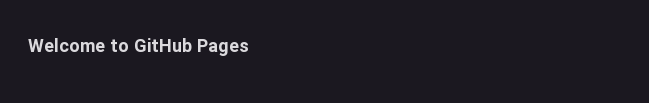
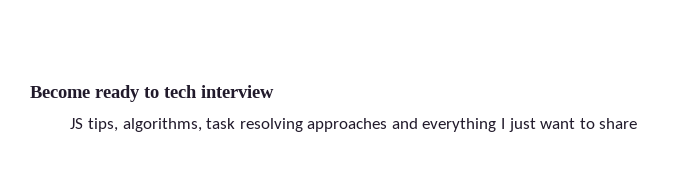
[28,38,249,56] Welcome to GitHub Pages -> [30,85,274,102] [70,118,638,132] Become ready to tech interview // JS tips, algorithms, task resolving approaches and everything I just want to share

